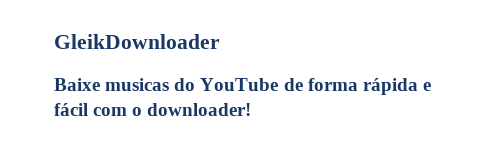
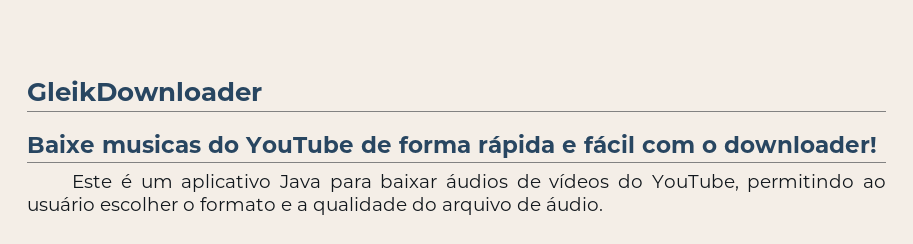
(252, 109) none -> [72,174,886,192] [27,197,603,215] // Este é um aplicativo Java para baixar áudios de vídeos do YouTube, permitindo ao usuário escolher o formato e a qualidade do arquivo de áudio.

